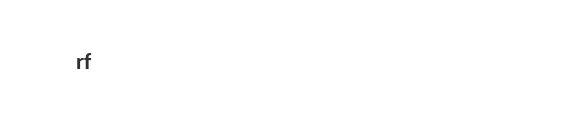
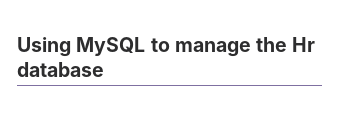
[76,53,92,69] rf -> [17,37,316,57] [17,62,104,77] Using MySQL to manage the Hr database

